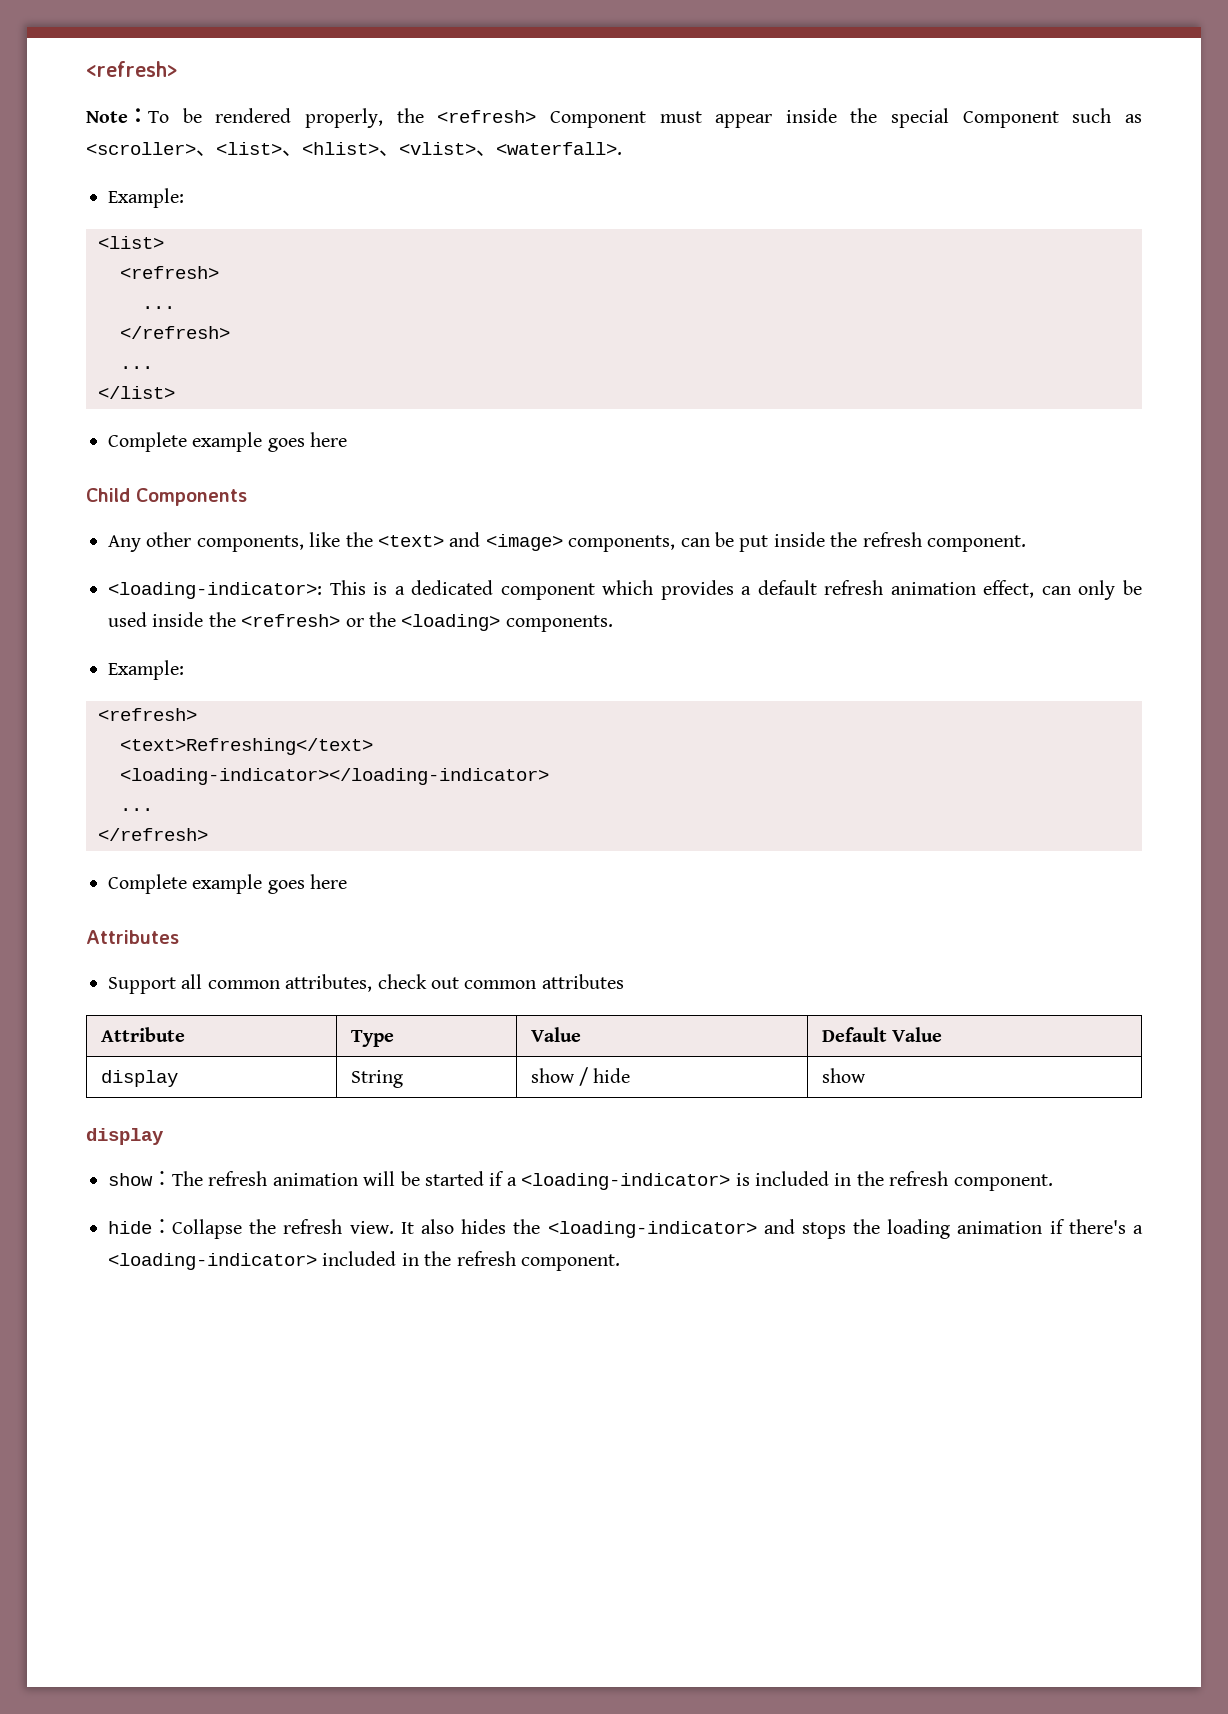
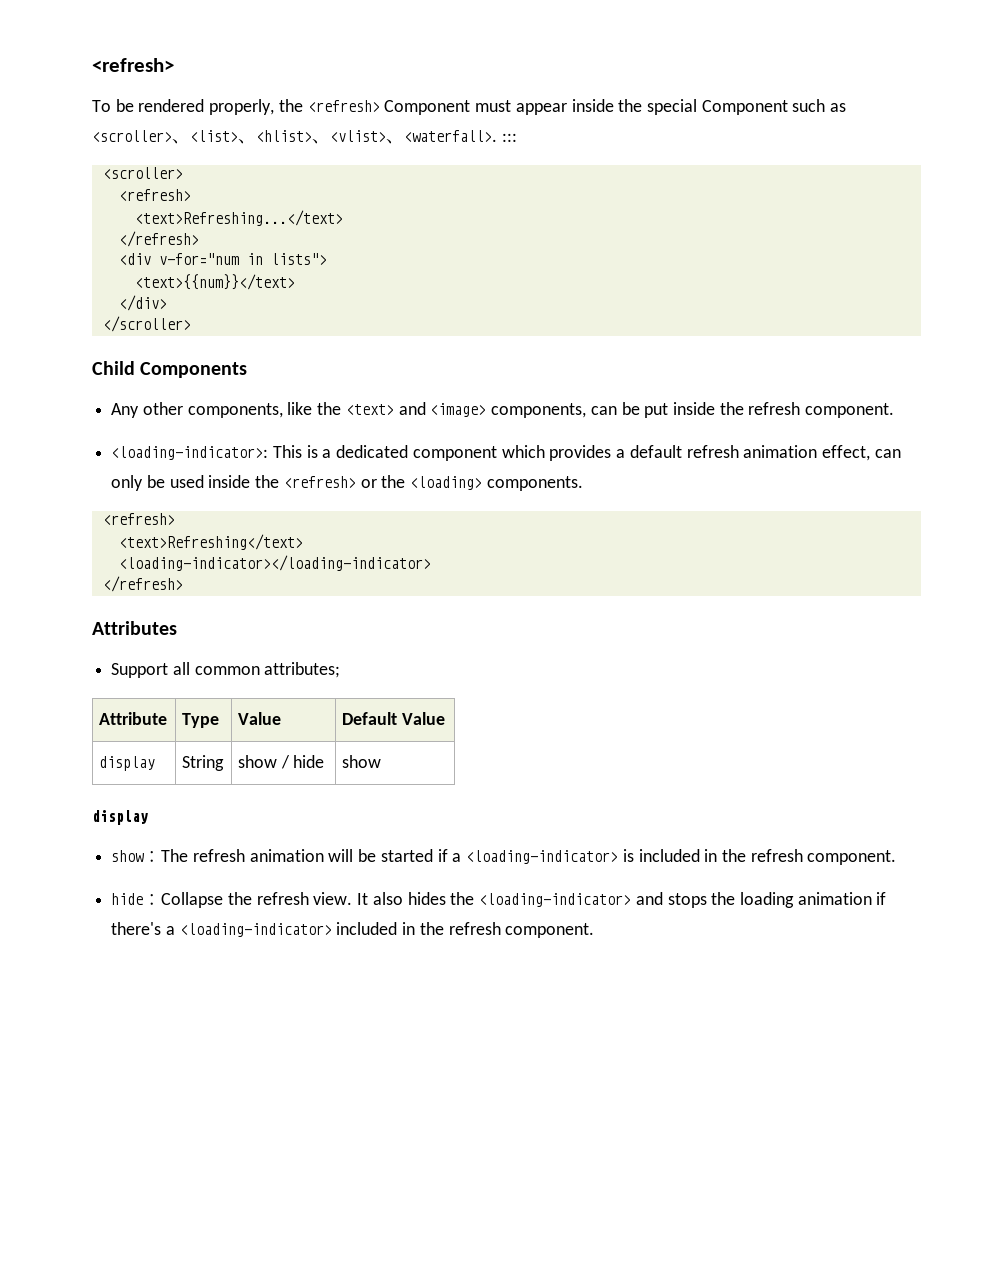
[86,61,178,77] [86,108,148,123] <refresh> // Note： -> [92,58,174,72] <refresh> //
[108,188,184,208] [98,236,164,249] [120,266,219,279] [142,306,175,309] [120,326,230,339] [120,366,153,369] [98,386,175,399] [108,432,348,452] // Example: // <list> // <refresh> // ... // </refresh> // ... // </list> // Complete example goes here -> [501,133,517,142] [102,167,183,179] [118,189,191,201] [134,210,343,226] [118,231,199,247] [118,253,327,265] [134,274,295,290] [118,295,167,311] [102,316,191,332] ::: // <scroller> // <refresh> // <text>Refreshing...</text> // </refresh> // <div v-for="num in lists"> // <text>{{num}}</text> // </div> // </scroller>
[108,660,184,680] // Example: -> (583, 483) none
[120,808,153,811] [98,828,208,841] [108,874,348,894] // ... // </refresh> // Complete example goes here -> [102,576,183,592] // </refresh>
[285,974,624,992] attributes, check out common attributes -> [264,662,341,678] attributes;

